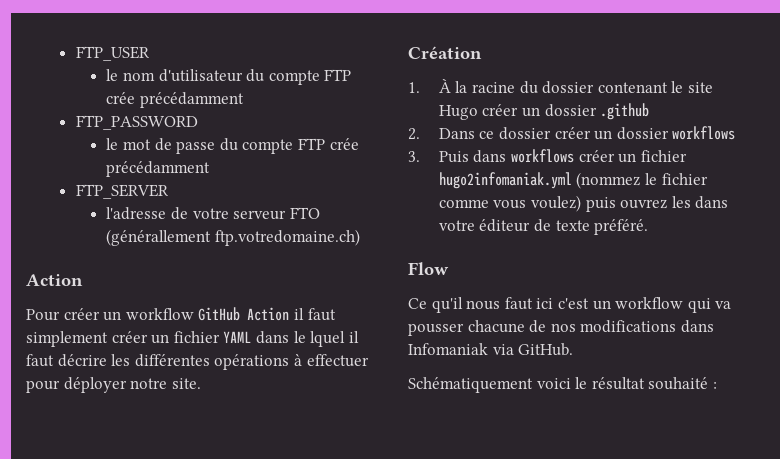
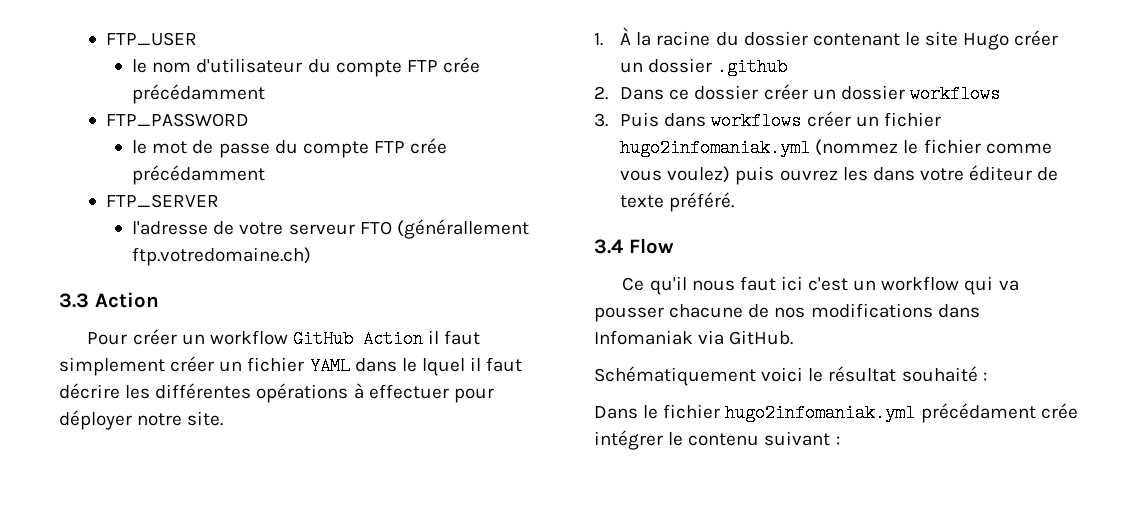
(361, 237) none -> [59,293,89,308] 3.3
[408,46,482,59] // Création -> (224, 418) none
(649, 227) none -> [594,239,623,254] 3.4
(717, 385) none -> [594,403,1078,423] [594,430,840,450] // Dans le fichier hugo2infomaniak.yml précédament crée intégrer le contenu suivant :

